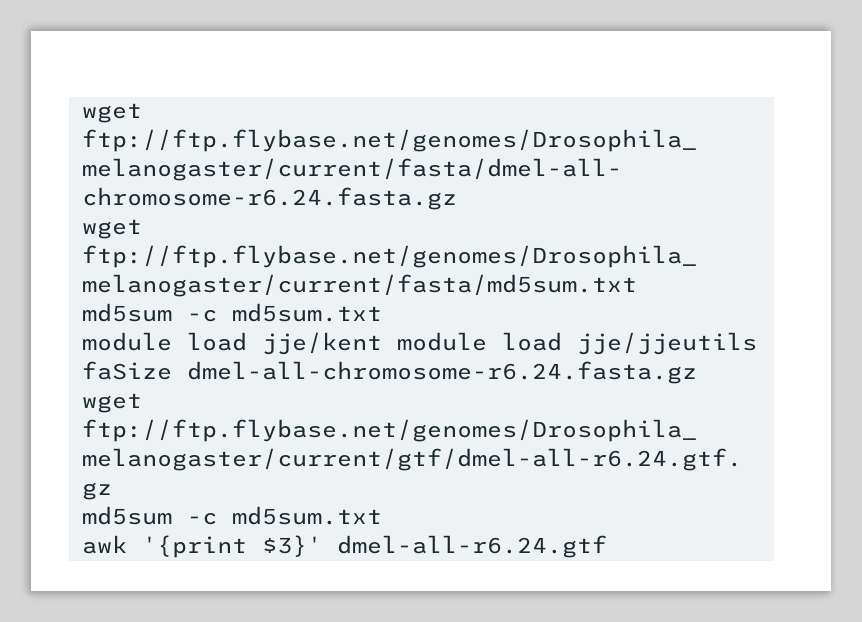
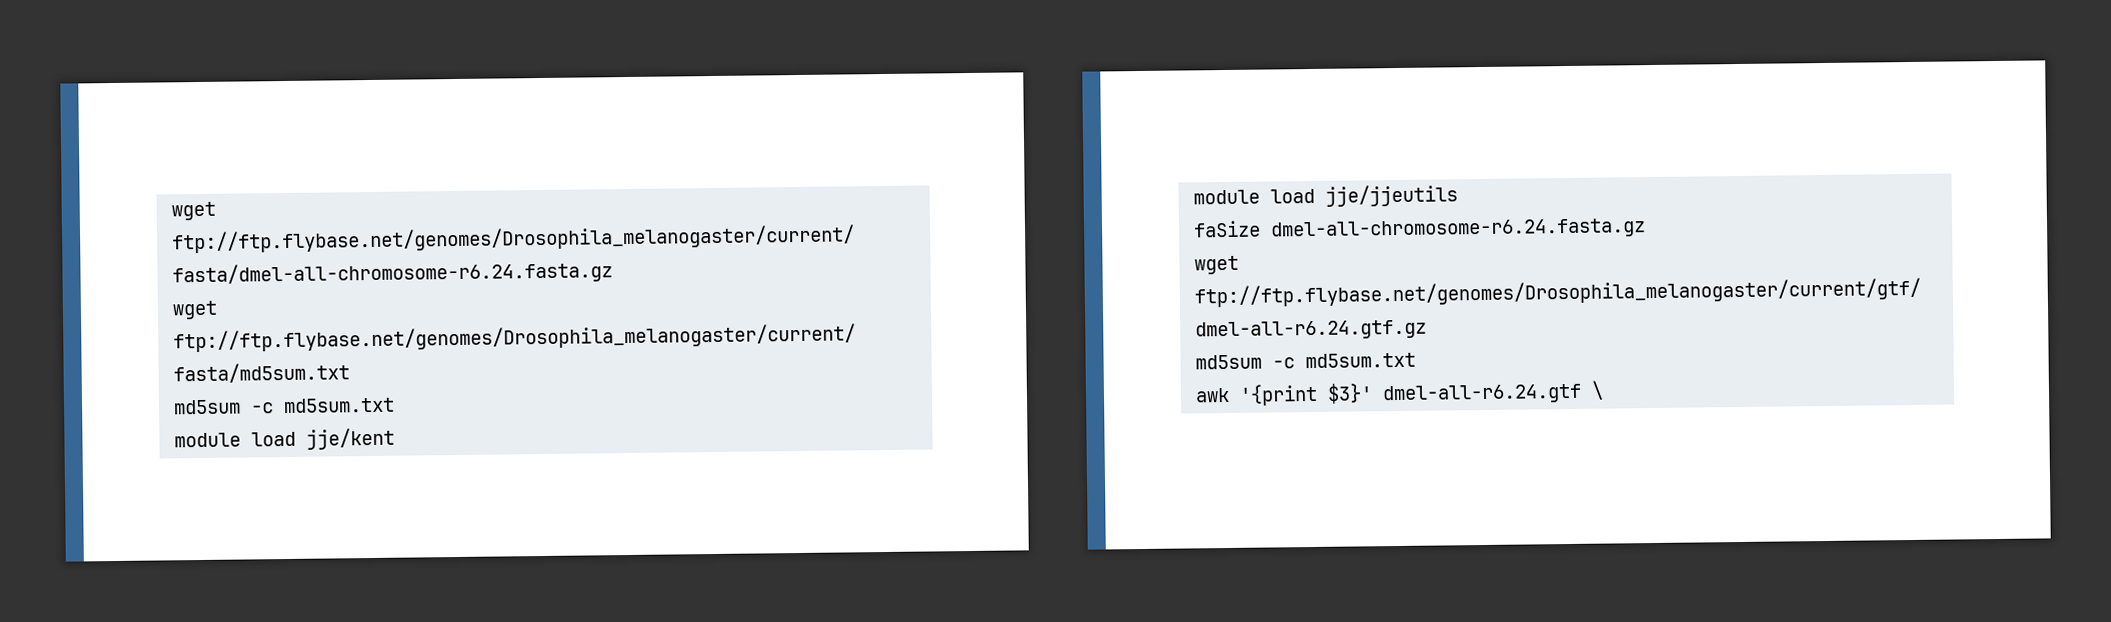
(382, 343) none -> (395, 438) //
(607, 546) none -> [1590,380,1604,400] \

